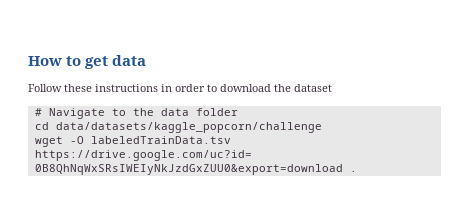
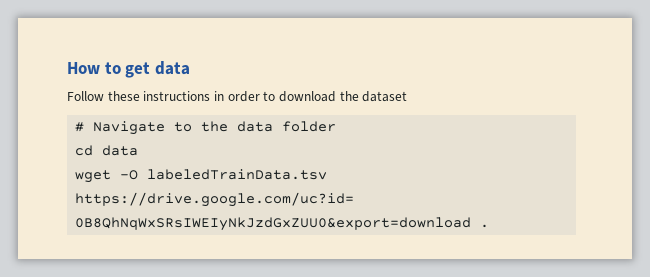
[55,122,322,133] data/datasets/kaggle_popcorn/challenge -> [102,145,139,156] data

